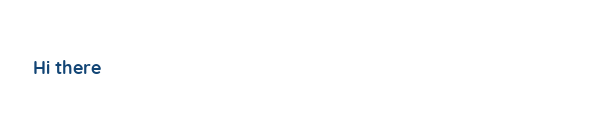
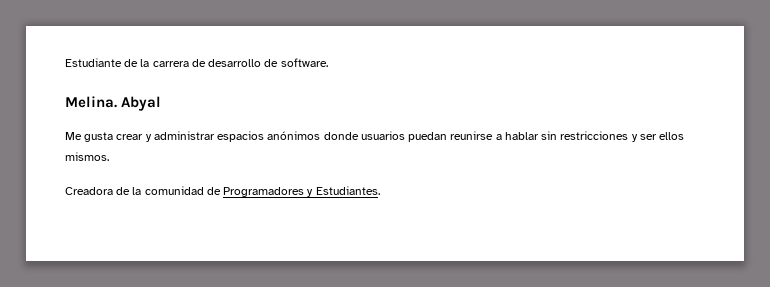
[33,60,101,74] Hi there -> [65,58,328,67] [65,96,162,111] [65,131,685,142] [65,152,109,161] [65,186,380,197] Estudiante de la carrera de desarrollo de software. // Melina. Abyal // Me gusta crear y administrar espacios anónimos donde usuarios puedan reunirse a hablar sin restricciones y ser ellos mismos. // Creadora de la comunidad de Programadores y Estudiantes.

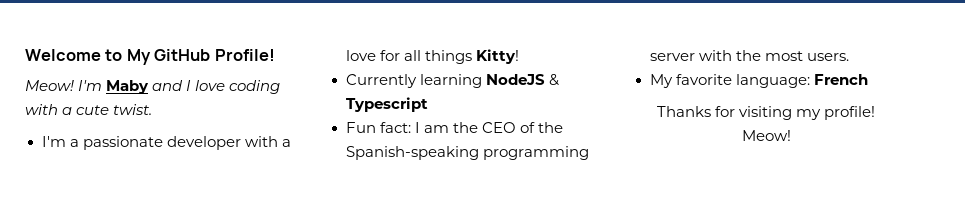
[65,58,328,67] [65,96,162,111] [65,131,685,142] [65,152,109,161] [65,186,380,197] Estudiante de la carrera de desarrollo de software. // Melina. Abyal // Me gusta crear y administrar espacios anónimos donde usuarios puedan reunirse a hablar sin restricciones y ser ellos mismos. // Creadora de la comunidad de Programadores y Estudiantes. -> [25,49,275,65] [25,80,281,94] [25,104,153,115] [41,136,291,150] [345,49,519,64] [345,74,559,88] [345,97,428,112] [345,122,563,133] [345,146,589,160] [649,50,849,61] [649,74,868,88] [656,106,876,120] [741,130,791,141] Welcome to My GitHub Profile! // Meow! I'm Maby and I love coding with a cute twist. // I'm a passionate developer with a love for all things Kitty! // Currently learning NodeJS & Typescript // Fun fact: I am the CEO of the Spanish-speaking programming server with the most users. // My favorite language: French // Thanks for visiting my profile! Meow!

